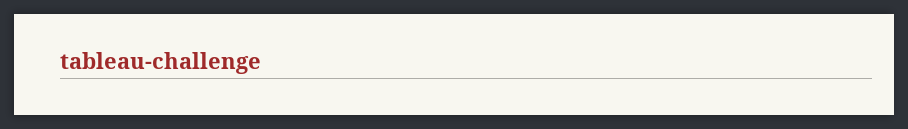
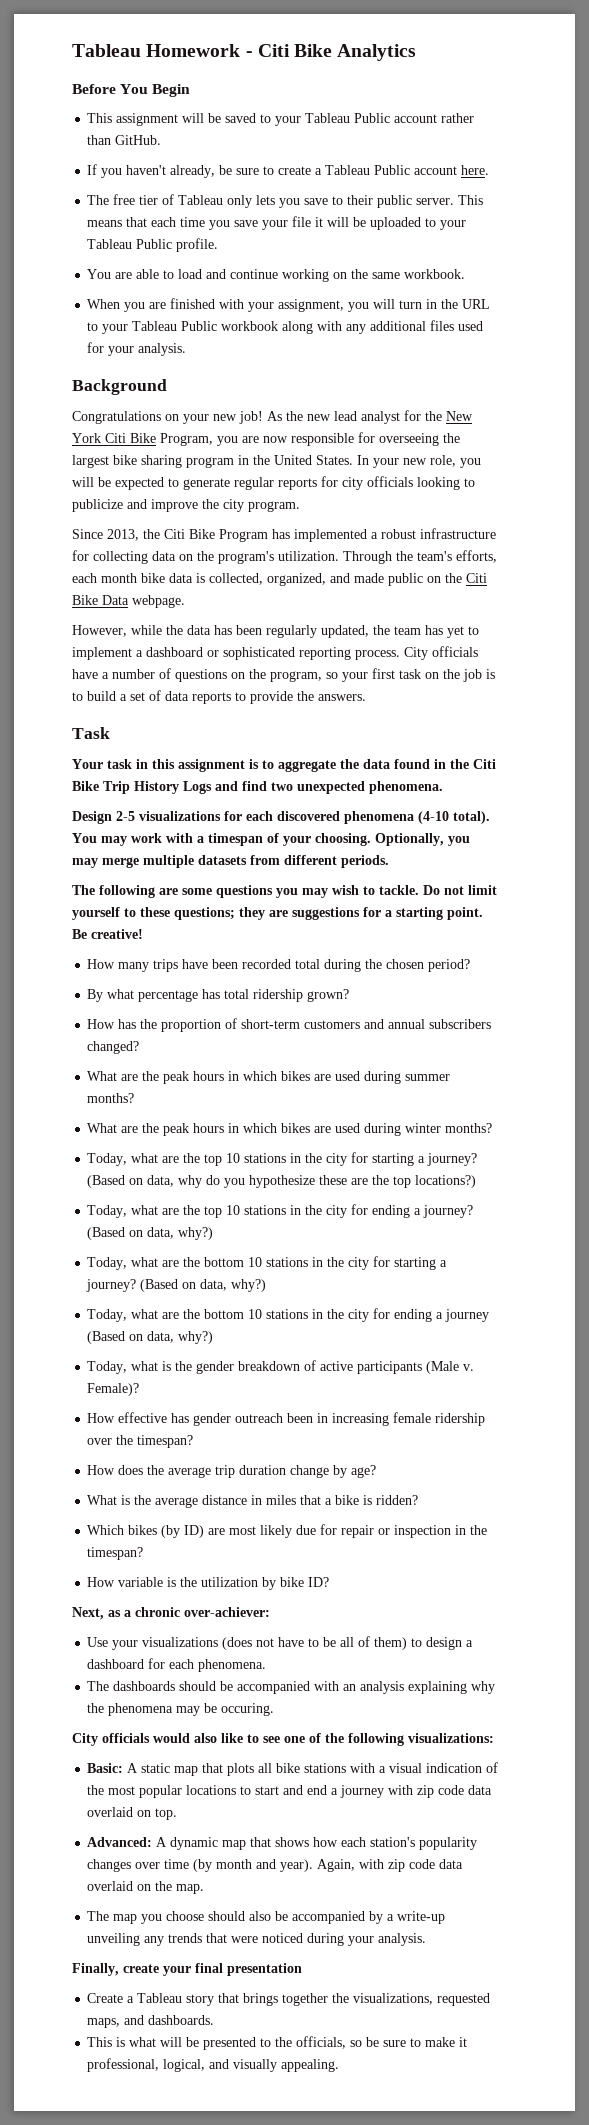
[60,52,261,74] tableau-challenge -> [72,44,417,61] [72,84,191,97] [87,113,475,126] [87,135,162,145] [87,164,490,178] [87,194,484,208] [87,216,467,230] [87,238,219,252] [87,269,466,282] [87,298,491,312] [87,320,484,334] [87,342,187,356] [72,379,167,395] [72,410,473,424] [72,432,460,446] [72,455,481,468] [72,476,475,490] [72,499,300,512] [72,528,496,542] [72,550,497,564] [72,573,487,586] [72,595,185,608] [72,625,479,638] [72,646,478,660] [72,668,495,682] [72,690,366,704] [72,727,110,739] [72,759,496,772] [72,781,443,794] [72,811,490,824] [72,833,470,846] [72,855,389,868] [72,885,497,898] [72,907,483,920] [72,929,143,939] [87,959,471,972] [87,989,350,1002] [87,1018,492,1032] [87,1041,140,1054] [87,1071,451,1084] [87,1093,135,1103] [87,1123,493,1136] [87,1152,478,1166] [87,1175,477,1188] [87,1204,474,1218] [87,1227,214,1240] [87,1256,448,1270] [86,1279,267,1292] [87,1308,490,1322] [87,1331,214,1344] [87,1360,475,1374] [87,1383,140,1396] [87,1412,486,1426] [87,1435,194,1448] [87,1465,377,1478] [87,1495,419,1508] [87,1524,488,1538] [87,1547,144,1560] [87,1577,330,1590] [72,1607,270,1620] [87,1636,474,1650] [87,1658,267,1672] [87,1681,496,1694] [87,1703,275,1716] [72,1733,494,1746] [87,1762,499,1776] [87,1785,493,1798] [87,1807,178,1820] [87,1837,478,1850] [87,1859,464,1872] [87,1881,205,1894] [87,1911,446,1924] [87,1933,427,1946] [72,1963,302,1976] [87,1993,491,2006] [87,2015,215,2028] [87,2036,468,2050] [87,2058,340,2072] Tableau Homework - Citi Bike Analytics // Before You Begin // This assignment will be saved to your Tableau Public account rather than GitHub. // If you haven't already, be sure to create a Tableau Public account here. // The free tier of Tableau only lets you save to their public server. This means that each time you save your file it will be uploaded to your Tableau Public profile. // You are able to load and continue working on the same workbook. // When you are finished with your assignment, you will turn in the URL to your Tableau Public workbook along with any additional files used for your analysis. // Background // Congratulations on your new job! As the new lead analyst for the New York Citi Bike Program, you are now responsible for overseeing the largest bike sharing program in the United States. In your new role, you will be expected to generate regular reports for city officials looking to publicize and improve the city program. // Since 2013, the Citi Bike Program has implemented a robust infrastructure for collecting data on the program's utilization. Through the team's efforts, each month bike data is collected, organized, and made public on the Citi Bike Data webpage. // However, while the data has been regularly updated, the team has yet to implement a dashboard or sophisticated reporting process. City officials have a number of questions on the program, so your first task on the job is to build a set of data reports to provide the answers. // Task // Your task in this assignment is to aggregate the data found in the Citi Bike Trip History Logs and find two unexpected phenomena. // Design 2-5 visualizations for each discovered phenomena (4-10 total). You may work with a timespan of your choosing. Optionally, you may merge multiple datasets from different periods. // The following are some questions you may wish to tackle. Do not limit yourself to these questions; they are suggestions for a starting point. Be creative! // How many trips have been recorded total during the chosen period? // By what percentage has total ridership grown? // How has the proportion of short-term customers and annual subscribers changed? // What are the peak hours in which bikes are used during summer months? // What are the peak hours in which bikes are used during winter months? // Today, what are the top 10 stations in the city for starting a journey? (Based on data, why do you hypothesize these are the top locations?) // Today, what are the top 10 stations in the city for ending a journey? (Based on data, why?) // Today, what are the bottom 10 stations in the city for starting a journey? (Based on data, why?) // Today, what are the bottom 10 stations in the city for ending a journey (Based on data, why?) // Today, what is the gender breakdown of active participants (Male v. Female)? // How effective has gender outreach been in increasing female ridership over the timespan? // How does the average trip duration change by age? // What is the average distance in miles that a bike is ridden? // Which bikes (by ID) are most likely due for repair or inspection in the timespan? // How variable is the utilization by bike ID? // Next, as a chronic over-achiever: // Use your visualizations (does not have to be all of them) to design a dashboard for each phenomena. // The dashboards should be accompanied with an analysis explaining why the phenomena may be occuring. // City officials would also like to see one of the following visualizations: // Basic: A static map that plots all bike stations with a visual indication of the most popular locations to start and end a journey with zip code data overlaid on top. // Advanced: A dynamic map that shows how each station's popularity changes over time (by month and year). Again, with zip code data overlaid on the map. // The map you choose should also be accompanied by a write-up unveiling any trends that were noticed during your analysis. // Finally, create your final presentation // Create a Tableau story that brings together the visualizations, requested maps, and dashboards. // This is what will be presented to the officials, so be sure to make it professional, logical, and visually appealing.

